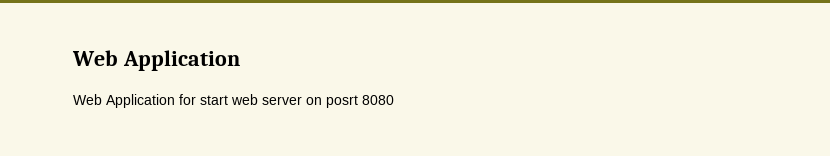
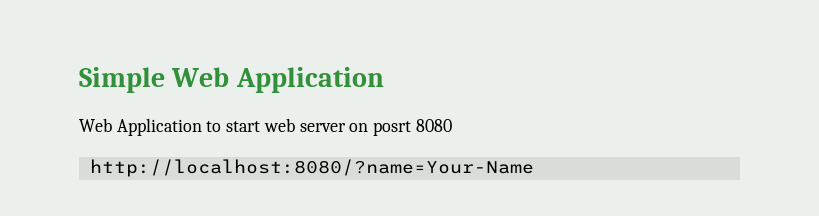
(72, 58) none -> [79,67,165,93] Simple
[179,94,196,105] for -> [206,121,222,132] to
(394, 100) none -> [89,159,534,177] // http://localhost:8080/?name=Your-Name

